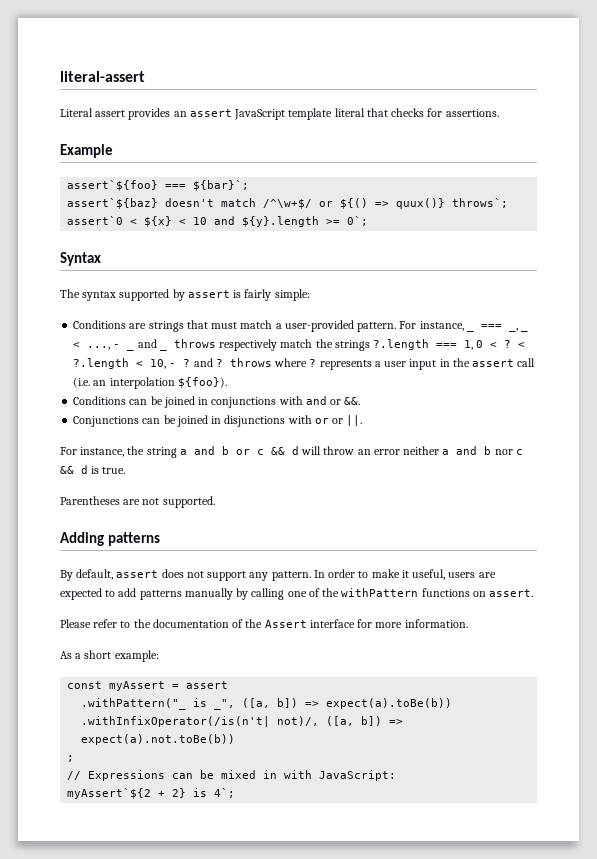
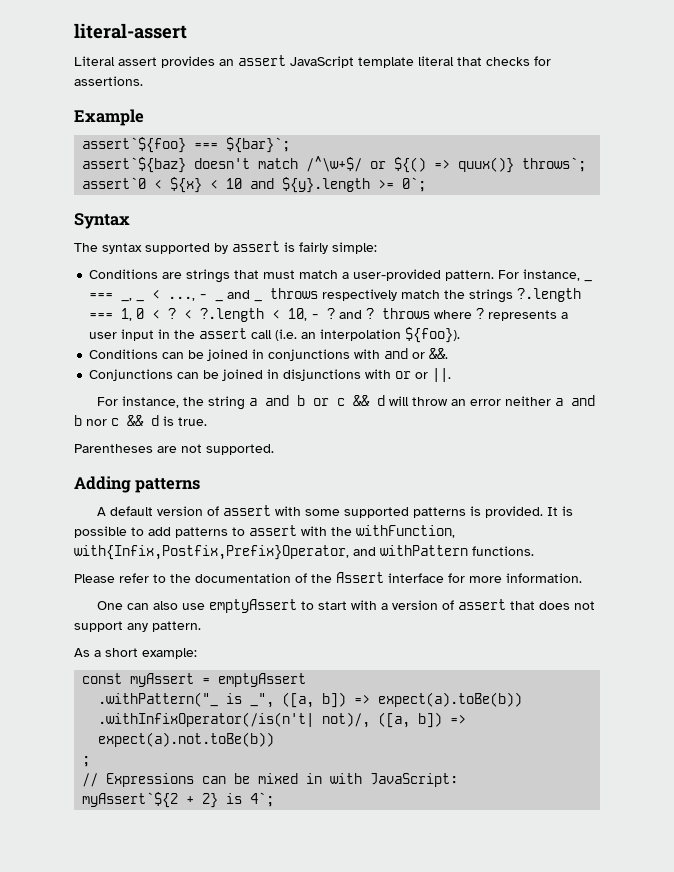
[60,569,496,581] [60,588,534,600] By default, assert does not support any pattern. In order to make it useful, users are expected to add patterns manually by calling one of the withPattern functions on assert. -> [96,505,573,518] [74,525,455,538] [74,545,534,560] A default version of assert with some supported patterns is provided. It is possible to add patterns to assert with the withFunction, with{Infix,Postfix,Prefix}Operator, and withPattern functions.
(468, 623) none -> [96,599,595,613] [74,621,201,632] // One can also use emptyAssert to start with a version of assert that does not support any pattern.
[186,681,229,689] assert -> [218,673,307,687] emptyAssert

